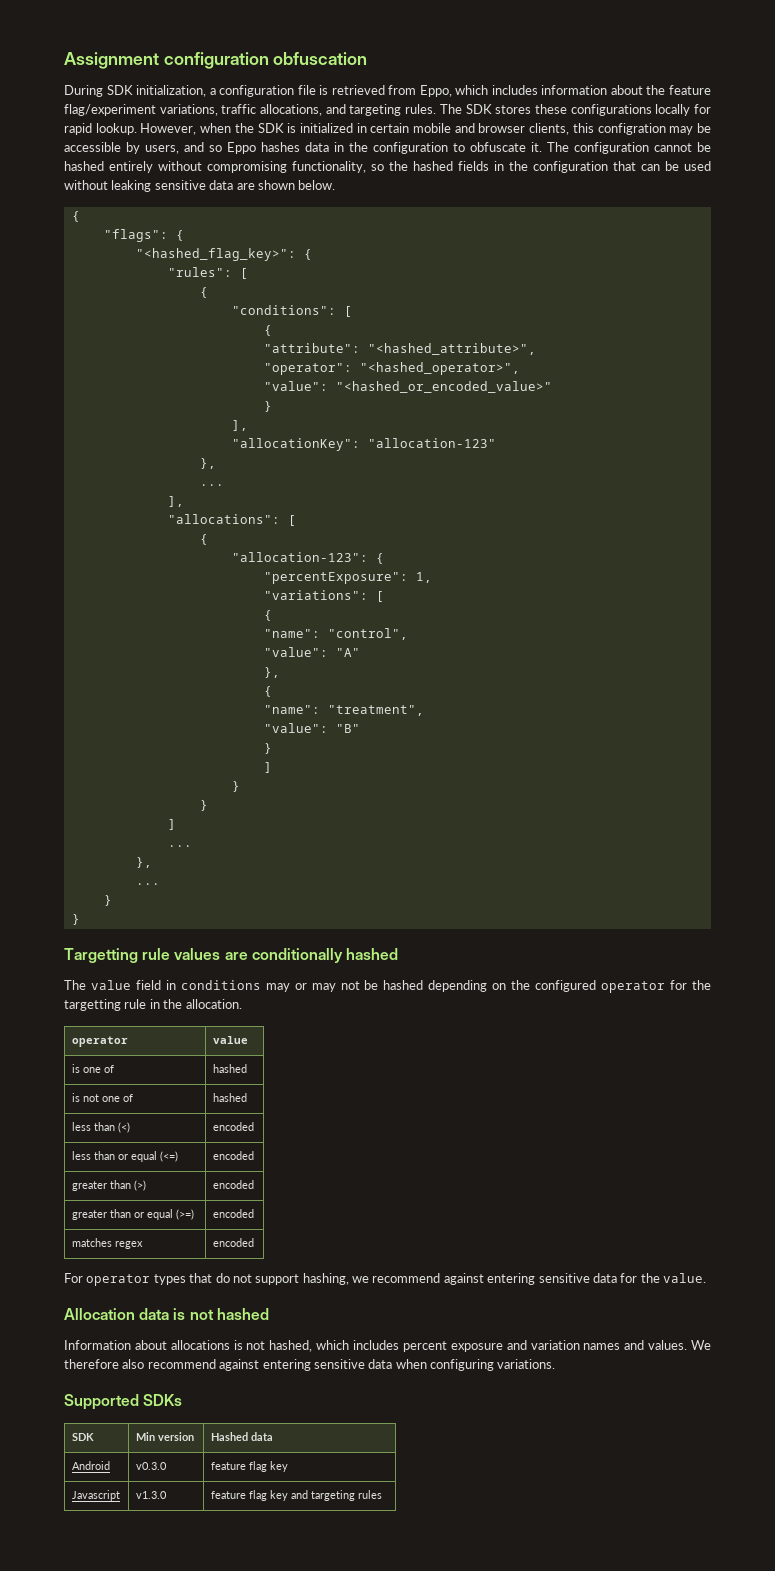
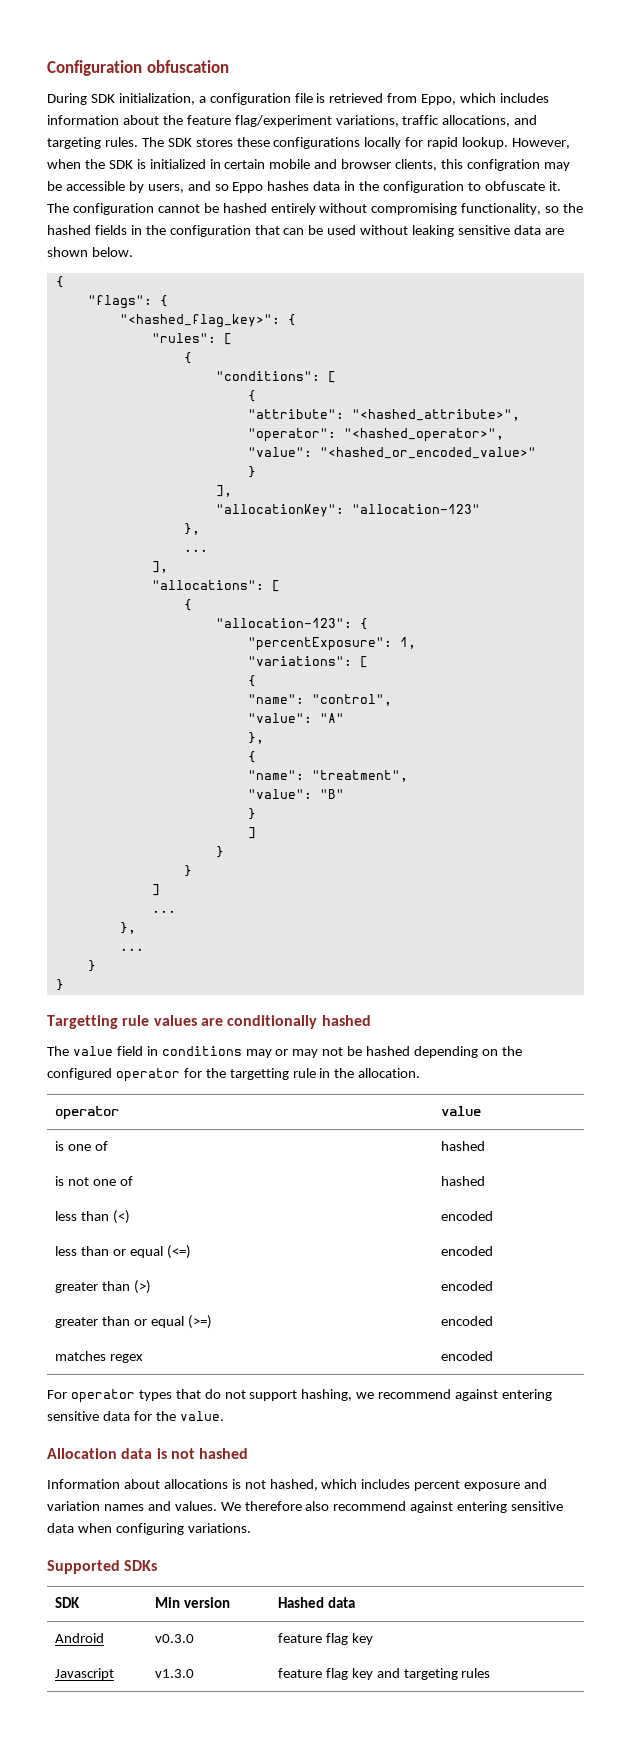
[64,52,269,69] Assignment configuration -> [47,60,142,76] Configuration

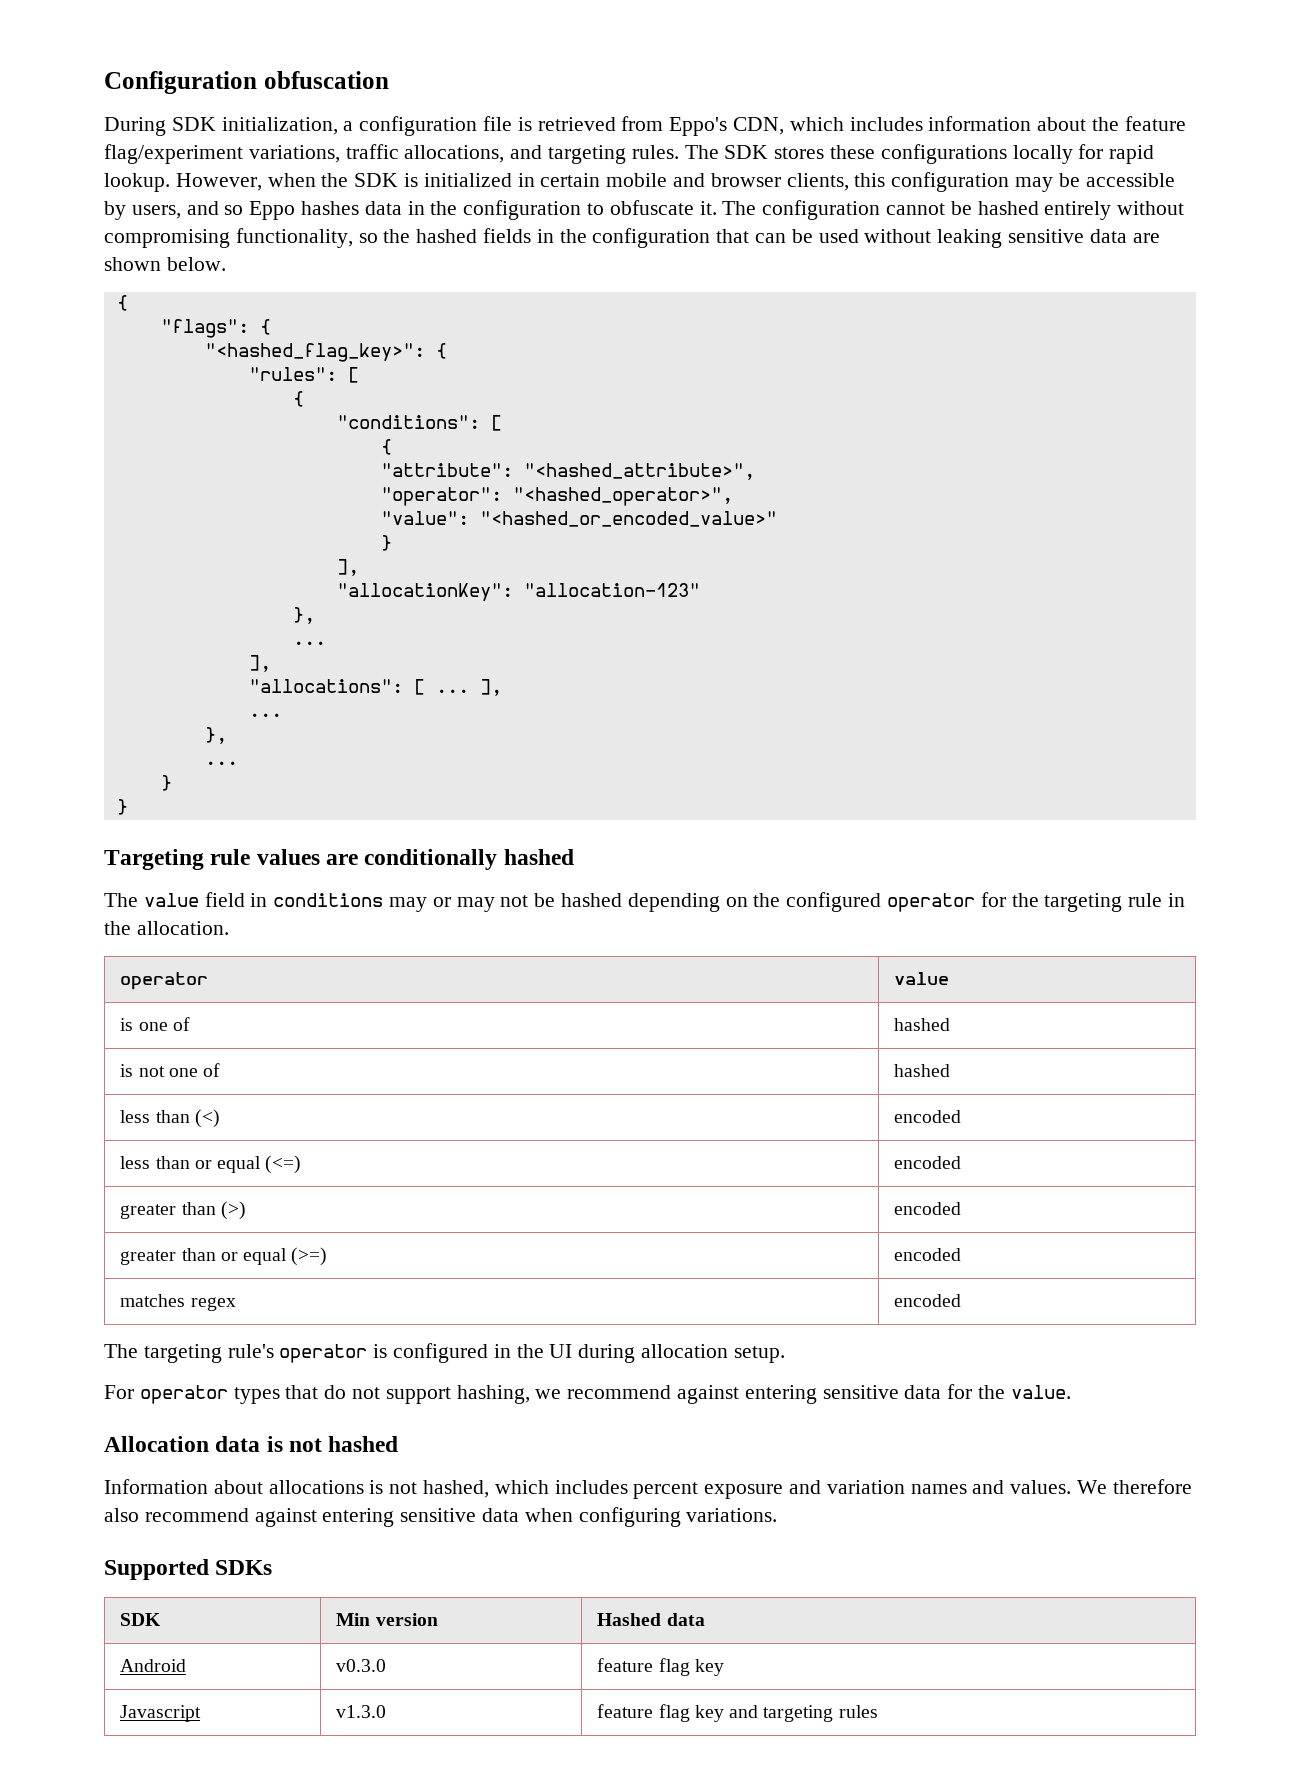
[421,94,457,105] Eppo, -> [669,117,785,136] Eppo's CDN,
[466,159,540,171] configration -> [891,172,1010,192] configuration
[183,599,192,611] [215,618,368,630] [247,637,416,651] [247,656,368,668] [247,675,256,687] [247,694,392,706] [247,713,344,723] [247,732,264,744] [247,751,256,763] [247,770,408,782] [247,789,344,799] [247,808,256,820] [247,827,256,839] [215,846,224,858] [183,865,192,877] [151,884,160,896] // { // "allocation-123": { // "percentExposure": 1, // "variations": [ // { // "name": "control", // "value": "A" // }, // { // "name": "treatment", // "value": "B" // } // ] // } // } // ] -> [435,679,502,696] ... ],
[47,1015,118,1029] Targetting -> [104,849,204,870] Targeting
[229,1068,289,1080] targetting -> [1044,893,1123,912] targeting
(493, 1356) none -> [104,1343,785,1363] // The targeting rule's operator is configured in the UI during allocation setup.

